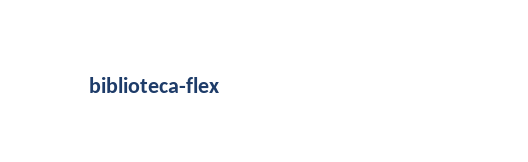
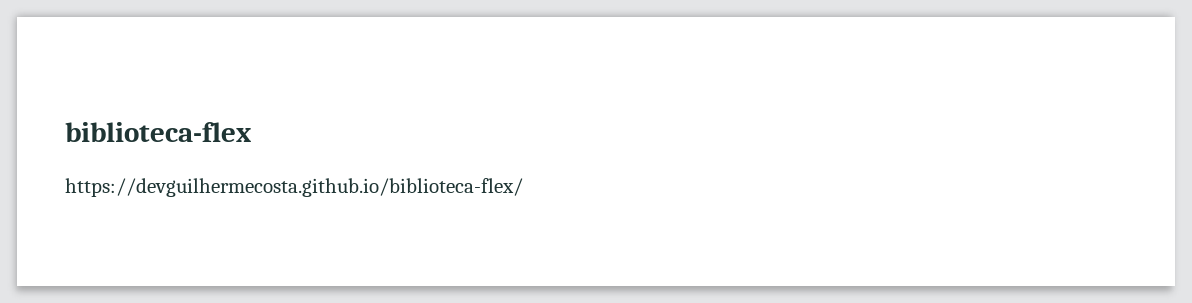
(219, 85) none -> [65,178,523,197] // https://devguilhermecosta.github.io/biblioteca-flex/

